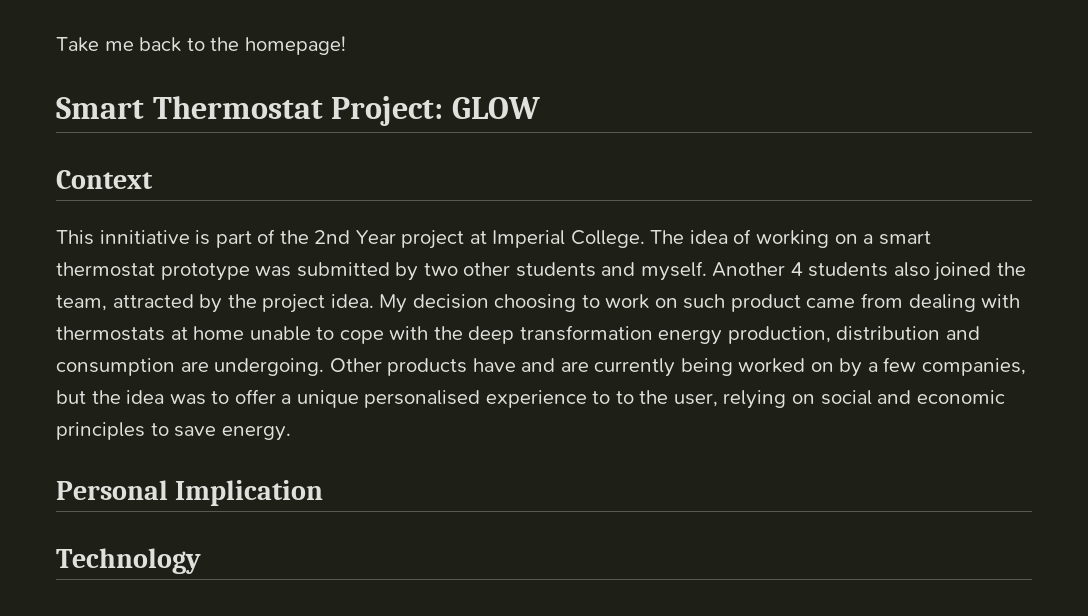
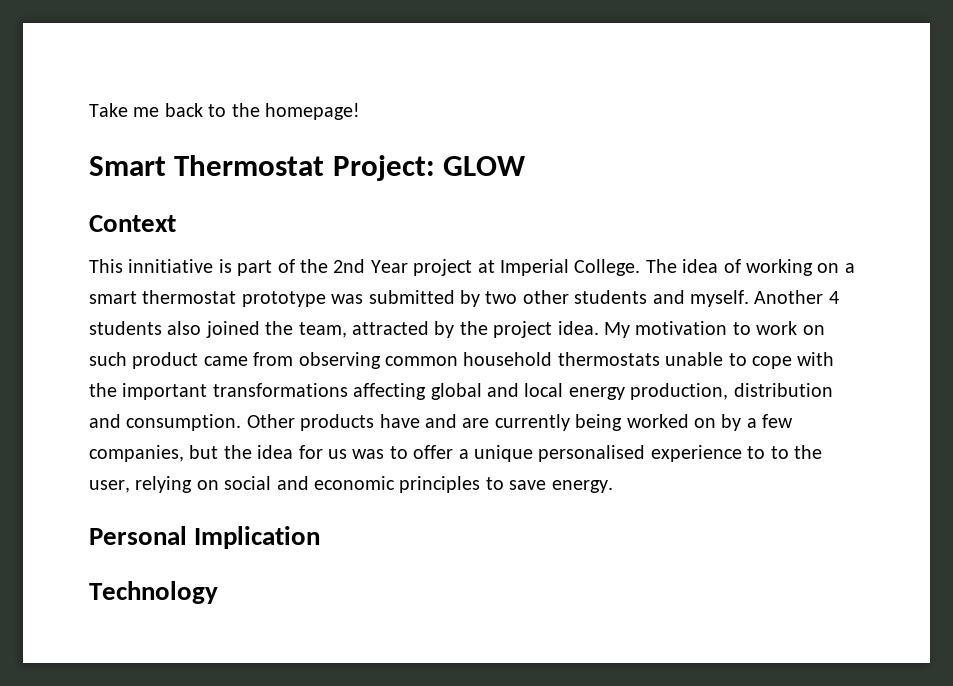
[412,294,577,312] decision choosing -> [635,321,728,335] motivation
[908,294,1021,312] [56,326,245,341] dealing with thermostats at home -> [298,352,660,369] observing common household thermostats
[468,325,653,344] deep transformation -> [122,383,564,400] important transformations affecting global and local
[56,358,325,376] consumption are undergoing. -> [126,414,242,431] consumption.
(165, 397) none -> [298,445,347,459] for us

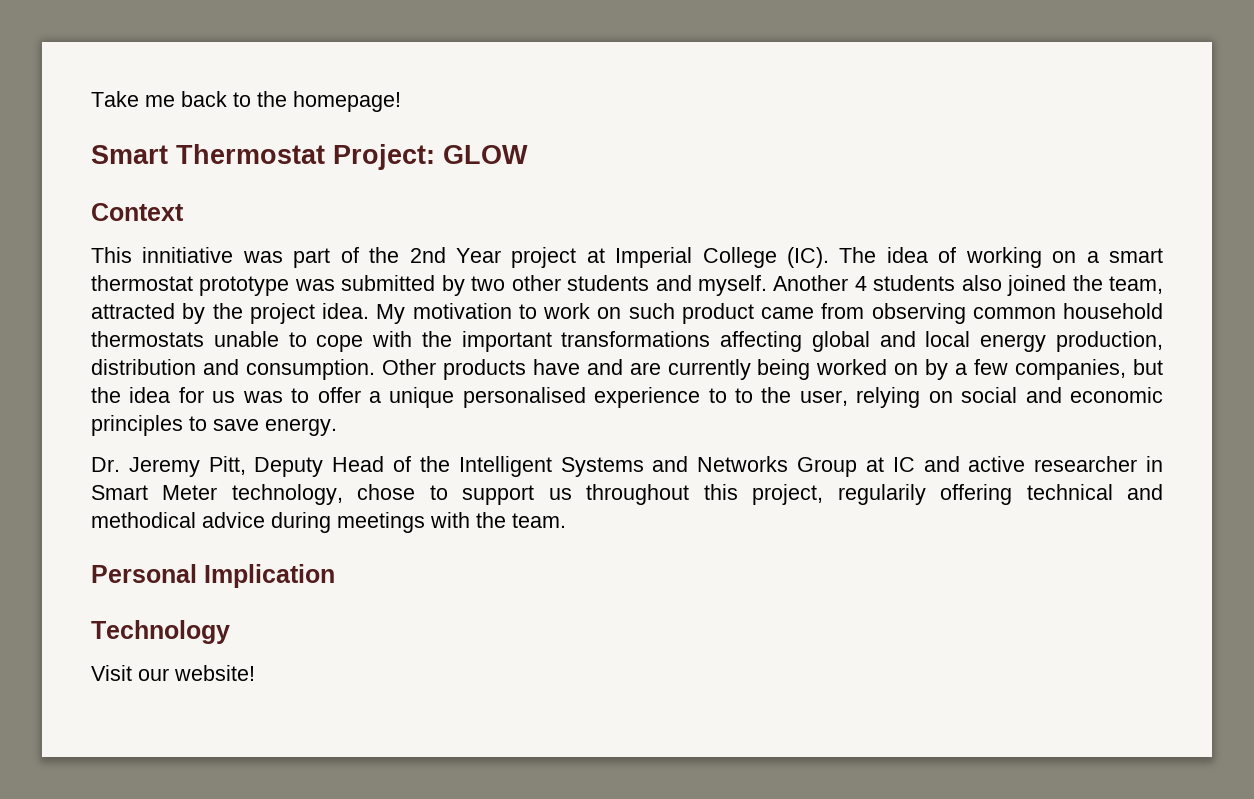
[218,259,232,273] is -> [242,251,283,263] was
[574,259,641,276] College. -> [702,247,830,268] College (IC).
(613, 486) none -> [91,456,1164,477] [91,484,1163,505] [91,512,566,533] // Dr. Jeremy Pitt, Deputy Head of the Intelligent Systems and Networks Group at IC and active researcher in Smart Meter technology, chose to support us throughout this project, regularily offering technical and methodical advice during meetings with the team.
(218, 592) none -> [91,665,255,681] // Visit our website!

